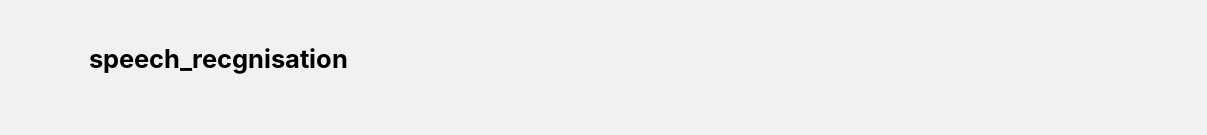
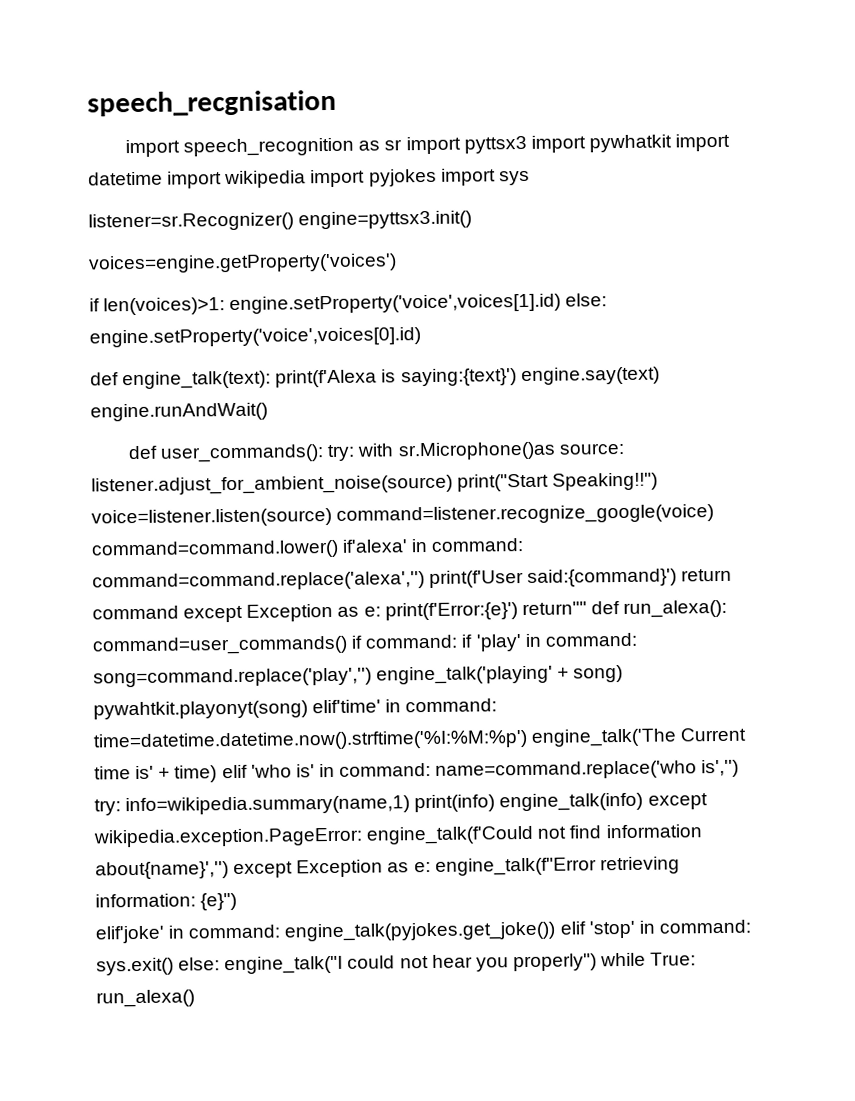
(348, 61) none -> [125,133,731,158] [88,168,530,189] [88,210,473,232] [88,253,397,274] [89,293,608,316] [89,327,421,348] [90,366,660,390] [90,402,268,422] [128,441,625,463] [91,472,659,496] [91,504,715,528] [91,538,525,560] [92,568,733,592] [92,599,728,623] [92,632,637,656] [93,664,624,688] [93,698,498,720] [93,727,747,752] [94,759,740,783] [94,792,708,816] [93,824,702,848] [95,856,680,880] [95,892,238,911] [95,919,751,944] [96,952,697,976] [96,989,195,1008] // import speech_recognition as sr import pyttsx3 import pywhatkit import datetime import wikipedia import pyjokes import sys // listener=sr.Recognizer() engine=pyttsx3.init() // voices=engine.getProperty('voices') // if len(voices)>1: engine.setProperty('voice',voices[1].id) else: engine.setProperty('voice',voices[0].id) // def engine_talk(text): print(f'Alexa is saying:{text}') engine.say(text) engine.runAndWait() // def user_commands(): try: with sr.Microphone()as source: listener.adjust_for_ambient_noise(source) print("Start Speaking!!") voice=listener.listen(source) command=listener.recognize_google(voice) command=command.lower() if'alexa' in command: command=command.replace('alexa','') print(f'User said:{command}') return command except Exception as e: print(f'Error:{e}') return"" def run_alexa(): command=user_commands() if command: if 'play' in command: song=command.replace('play','') engine_talk('playing' + song) pywahtkit.playonyt(song) elif'time' in command: time=datetime.datetime.now().strftime('%I:%M:%p') engine_talk('The Current time is' + time) elif 'who is' in command: name=command.replace('who is','') try: info=wikipedia.summary(name,1) print(info) engine_talk(info) except wikipedia.exception.PageError: engine_talk(f'Could not find information about{name}','') except Exception as e: engine_talk(f"Error retrieving information: {e}") // elif'joke' in command: engine_talk(pyjokes.get_joke()) elif 'stop' in command: sys.exit() else: engine_talk("I could not hear you properly") while True: run_alexa()

